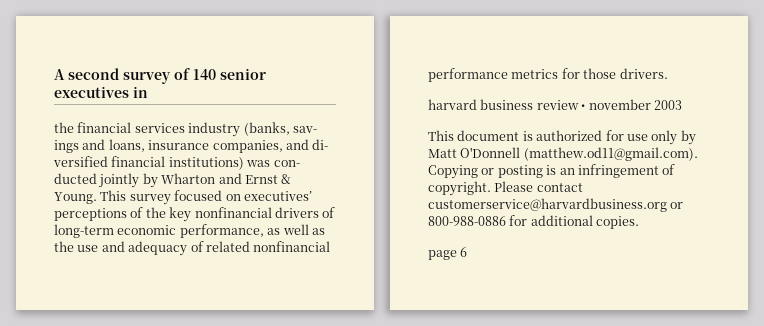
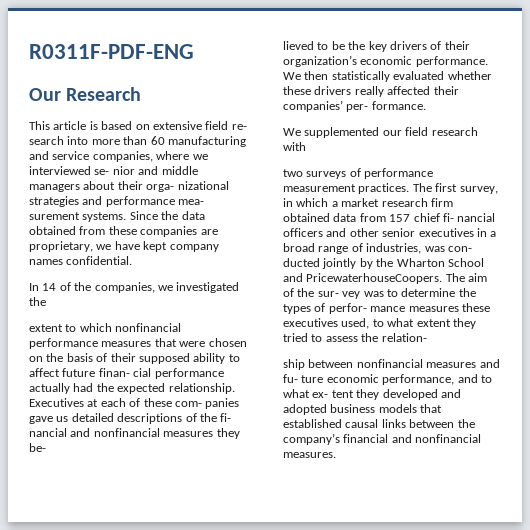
[54,68,266,84] [54,86,148,98] [54,122,317,137] [54,139,329,153] [53,156,244,170] A second survey of 140 senior executives in // the financial services industry (banks, sav- ings and loans, insurance companies, and di- versified financial institutions) -> [29,44,194,59] [29,87,142,101] [29,121,247,130] [29,136,246,147] [29,151,208,162] [29,166,198,175] [29,181,229,192] [29,196,205,207] [29,211,205,222] [29,226,218,237] [29,241,219,252] [29,256,133,265] [29,282,240,293] [29,297,46,306] [29,323,182,332] [29,338,247,349] [29,353,240,364] [29,368,224,379] [29,383,235,394] [29,398,240,409] [29,413,232,424] [29,428,240,439] [29,443,46,452] [283,41,470,52] [283,55,488,67] [283,71,492,82] [283,86,459,97] [283,100,426,112] [283,127,478,138] [283,142,306,151] [283,168,434,179] [283,183,498,194] [283,198,453,207] [283,213,496,222] [283,228,497,237] [283,243,422,254] R0311F-PDF-ENG // Our Research // This article is based on extensive field re- search into more than 60 manufacturing and service companies, where we interviewed se- nior and middle managers about their orga- nizational strategies and performance mea- surement systems. Since the data obtained from these companies are proprietary, we have kept company names confidential. // In 14 of the companies, we investigated the // extent to which nonfinancial performance measures that were chosen on the basis of their supposed ability to affect future finan- cial performance actually had the expected relationship. Executives at each of these com- panies gave us detailed descriptions of the fi- nancial and nonfinancial measures they be- // lieved to be the key drivers of their organization’s economic performance. We then statistically evaluated whether these drivers really affected their companies’ per- formance. // We supplemented our field research with // two surveys of performance measurement practices. The first survey, in which a market research firm obtained data from 157 chief fi- nancial officers and other senior executives in a broad range of industries,
[161,173,292,184] [54,190,312,205] [54,207,336,222] [54,224,325,238] [54,241,331,256] [428,68,668,82] [428,99,682,110] [428,130,696,145] [428,147,698,161] [428,164,676,179] [428,181,583,196] [428,198,684,212] [428,215,640,229] [428,247,468,260] Wharton and Ernst & Young. This survey focused on executives’ perceptions of the key nonfinancial drivers of long-term economic performance, as well as the use and adequacy of related nonfinancial performance metrics for those drivers. // harvard business review • november 2003 // This document is authorized for use only by Matt O'Donnell (matthew.od11@gmail.com). Copying or posting is an infringement of copyright. Please contact customerservice@harvardbusiness.org or 800-988-0886 for additional copies. // page 6 -> [376,258,484,267] [283,273,488,284] [283,288,476,299] [283,303,490,314] [283,318,476,329] [283,333,427,342] [283,359,500,370] [283,374,492,385] [283,389,461,400] [283,404,443,415] [283,419,475,428] [283,433,482,445] [283,452,336,458] the Wharton School and PricewaterhouseCoopers. The aim of the sur- vey was to determine the types of perfor- mance measures these executives used, to what extent they tried to assess the relation- // ship between nonfinancial measures and fu- ture economic performance, and to what ex- tent they developed and adopted business models that established causal links between the company’s financial and nonfinancial measures.

